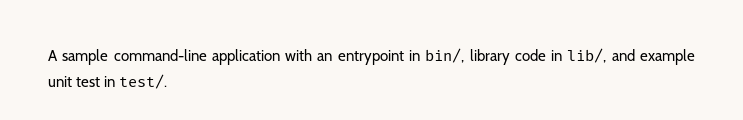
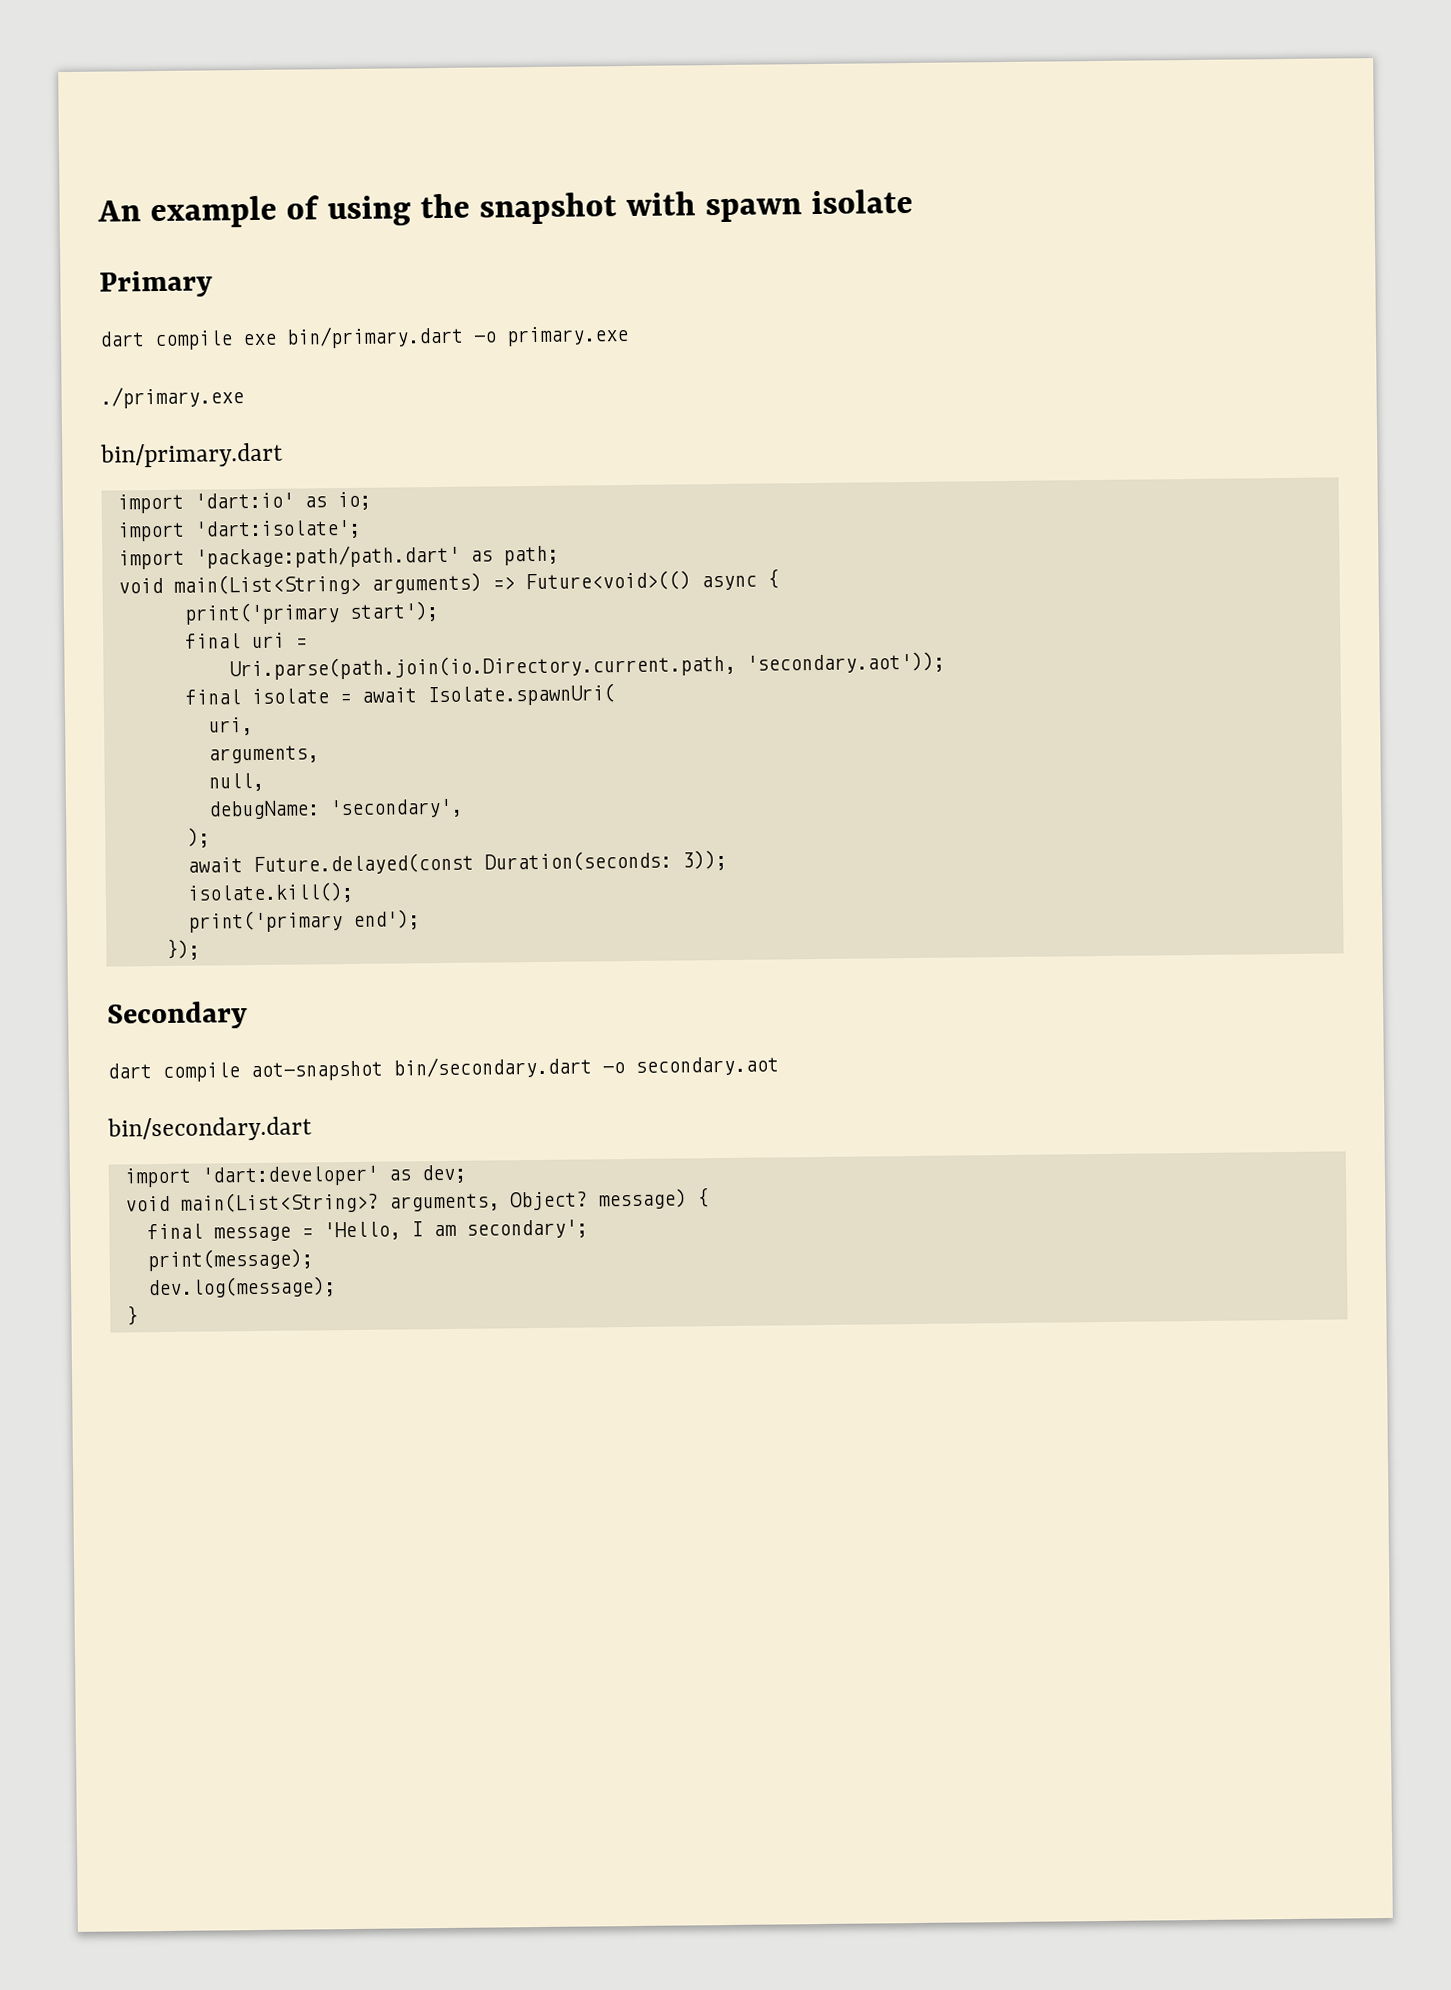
[48,48,696,65] [48,74,168,89] A sample command-line application with an entrypoint in bin/, library code in lib/, and example unit test in test/. -> [97,188,913,229] [99,270,213,298] [99,325,629,351] [100,386,244,409] [100,442,283,468] [116,491,371,514] [116,519,361,542] [117,544,559,570] [117,568,779,596] [183,601,439,625] [184,632,307,649] [228,651,945,681] [184,683,615,707] [207,717,253,736] [207,745,319,764] [207,772,264,792] [207,798,463,820] [186,827,210,848] [186,849,727,876] [186,881,353,904] [187,909,420,933] [165,938,200,960] [107,1001,248,1030] [107,1056,779,1082] [107,1116,312,1142] [123,1164,466,1188] [124,1187,709,1214] [146,1219,588,1242] [146,1248,313,1272] [146,1276,336,1299] [125,1305,138,1326] An example of using the snapshot with spawn isolate // Primary // dart compile exe bin/primary.dart -o primary.exe // ./primary.exe // bin/primary.dart // import 'dart:io' as io; // import 'dart:isolate'; // import 'package:path/path.dart' as path; // void main(List<String> arguments) => Future<void>(() async { // print('primary start'); // final uri = // Uri.parse(path.join(io.Directory.current.path, 'secondary.aot')); // final isolate = await Isolate.spawnUri( // uri, // arguments, // null, // debugName: 'secondary', // ); // await Future.delayed(const Duration(seconds: 3)); // isolate.kill(); // print('primary end'); // }); // Secondary // dart compile aot-snapshot bin/secondary.dart -o secondary.aot // bin/secondary.dart // import 'dart:developer' as dev; // void main(List<String>? arguments, Object? message) { // final message = 'Hello, I am secondary'; // print(message); // dev.log(message); // }

